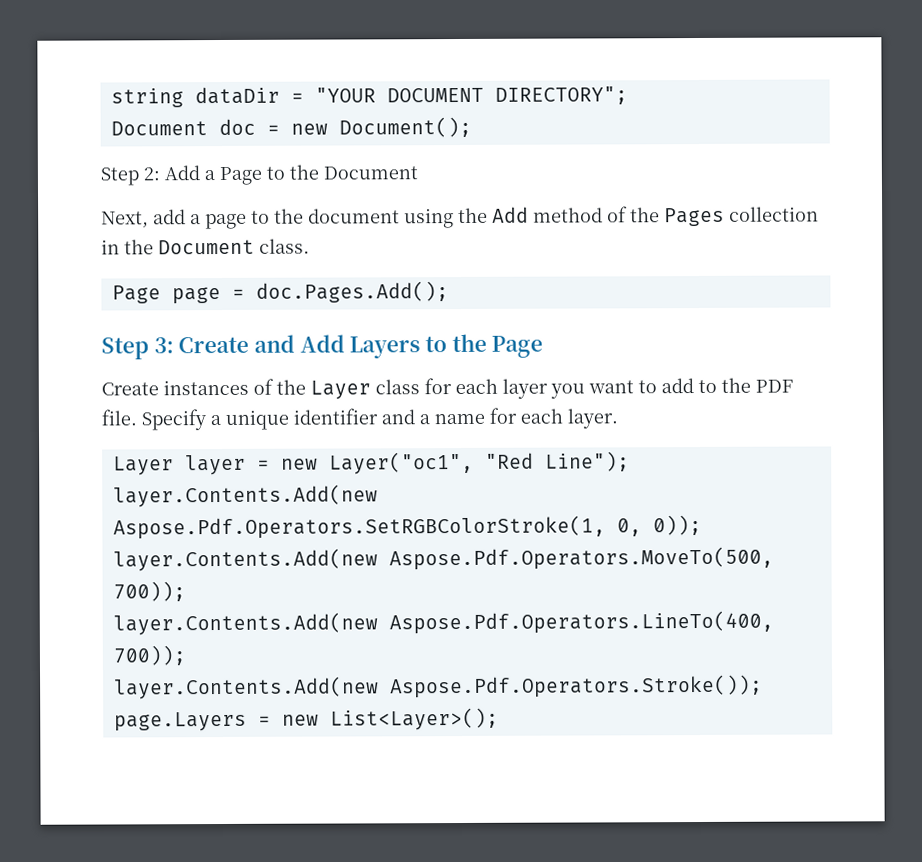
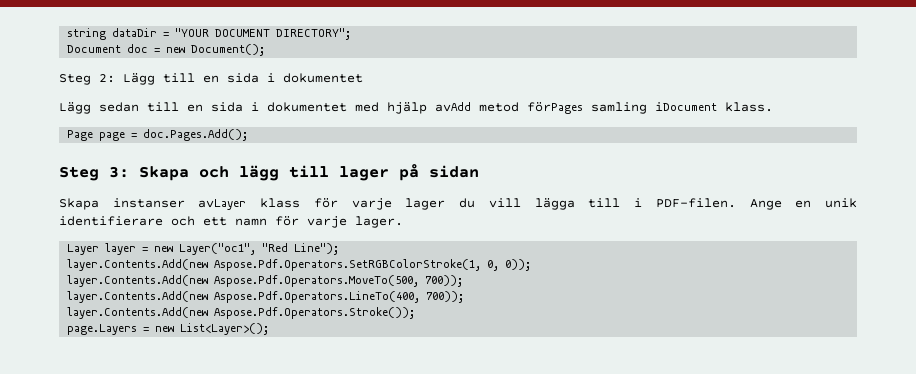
[100,164,418,186] [101,206,819,230] [101,238,310,255] [111,281,449,305] [101,333,544,360] [101,377,793,400] [101,407,618,431] Step 2: Add a Page to the Document // Next, add a page to the document using the Add method of the Pages collection in the Document class. // Page page = doc.Pages.Add(); // Step 3: Create and Add Layers to the Page // Create instances of the Layer class for each layer you want to add to the PDF file. Specify a unique identifier and a name for each layer. -> [59,73,363,85] [59,102,773,114] [67,129,249,141] [59,164,479,181] [59,198,858,210] [59,216,403,228] Steg 2: Lägg till en sida i dokumentet // Lägg sedan till en sida i dokumentet med hjälp avAdd metod förPages samling iDocument klass. // Page page = doc.Pages.Add(); // Steg 3: Skapa och lägg till lager på sidan // Skapa instanser avLayer klass för varje lager du vill lägga till i PDF-filen. Ange en unik identifierare och ett namn för varje lager.

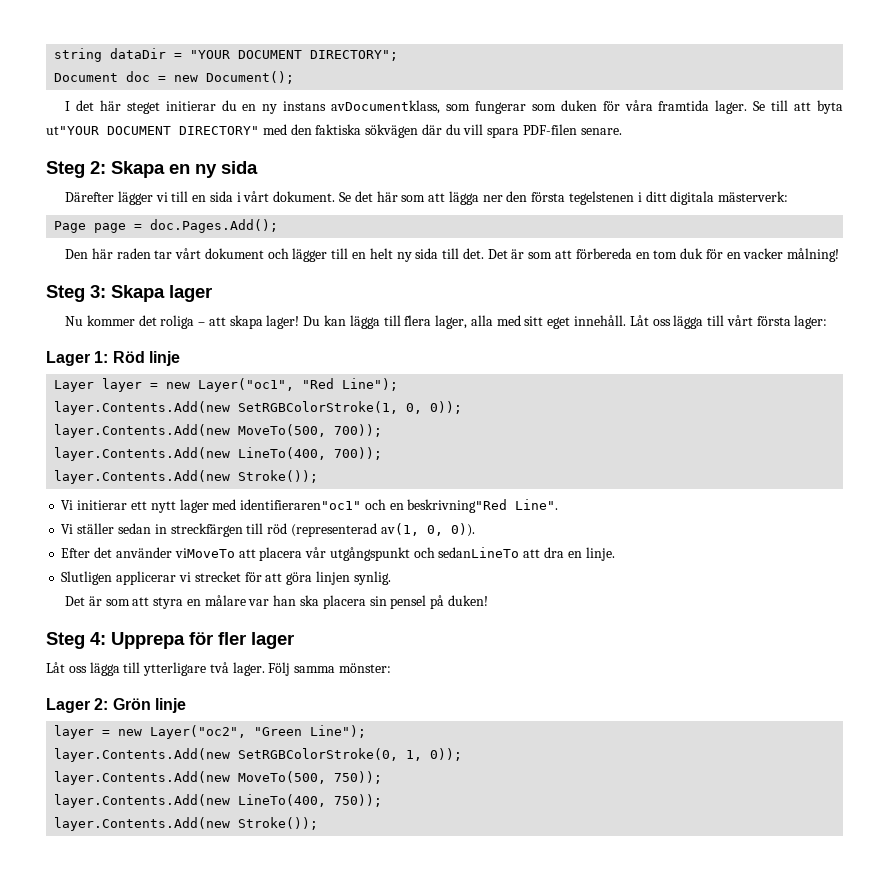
[59,73,363,85] [59,102,773,114] [67,129,249,141] [59,164,479,181] [59,198,858,210] [59,216,403,228] Steg 2: Lägg till en sida i dokumentet // Lägg sedan till en sida i dokumentet med hjälp avAdd metod förPages samling iDocument klass. // Page page = doc.Pages.Add(); // Steg 3: Skapa och lägg till lager på sidan // Skapa instanser avLayer klass för varje lager du vill lägga till i PDF-filen. Ange en unik identifierare och ett namn för varje lager. -> [64,100,843,114] [46,124,622,138] [46,161,258,178] [64,191,789,205] [54,219,279,233] [64,248,840,262] [46,285,212,302] [64,315,828,329] [46,351,180,366] I det här steget initierar du en ny instans avDocumentklass, som fungerar som duken för våra framtida lager. Se till att byta ut"YOUR DOCUMENT DIRECTORY" med den faktiska sökvägen där du vill spara PDF-filen senare. // Steg 2: Skapa en ny sida // Därefter lägger vi till en sida i vårt dokument. Se det här som att lägga ner den första tegelstenen i ditt digitala mästerverk: // Page page = doc.Pages.Add(); // Den här raden tar vårt dokument och lägger till en helt ny sida till det. Det är som att förbereda en tom duk för en vacker målning! // Steg 3: Skapa lager // Nu kommer det roliga – att skapa lager! Du kan lägga till flera lager, alla med sitt eget innehåll. Låt oss lägga till vårt första lager: // Lager 1: Röd linje
[214,259,482,271] Aspose.Pdf.Operators.SetRGBColorStroke(1, -> [238,401,399,414] SetRGBColorStroke(1,
[214,275,464,287] [67,291,465,303] [67,307,416,319] [67,323,270,335] Aspose.Pdf.Operators.MoveTo(500, 700)); // layer.Contents.Add(new Aspose.Pdf.Operators.LineTo(400, 700)); // layer.Contents.Add(new Aspose.Pdf.Operators.Stroke()); // page.Layers = new List<Layer>(); -> [238,424,383,437] [54,447,383,461] [54,470,319,484] [61,499,559,513] [61,523,475,537] [61,547,615,561] [61,571,391,585] [64,595,488,609] [46,632,294,649] [46,662,392,676] [46,698,186,713] [54,725,367,739] [54,748,463,762] [54,771,383,785] [54,794,383,808] [54,817,319,831] MoveTo(500, 700)); // layer.Contents.Add(new LineTo(400, 700)); // layer.Contents.Add(new Stroke()); // Vi initierar ett nytt lager med identifieraren"oc1" och en beskrivning"Red Line". // Vi ställer sedan in streckfärgen till röd (representerad av(1, 0, 0)). // Efter det använder viMoveTo att placera vår utgångspunkt och sedanLineTo att dra en linje. // Slutligen applicerar vi strecket för att göra linjen synlig. // Det är som att styra en målare var han ska placera sin pensel på duken! // Steg 4: Upprepa för fler lager // Låt oss lägga till ytterligare två lager. Följ samma mönster: // Lager 2: Grön linje // layer = new Layer("oc2", "Green Line"); // layer.Contents.Add(new SetRGBColorStroke(0, 1, 0)); // layer.Contents.Add(new MoveTo(500, 750)); // layer.Contents.Add(new LineTo(400, 750)); // layer.Contents.Add(new Stroke());

